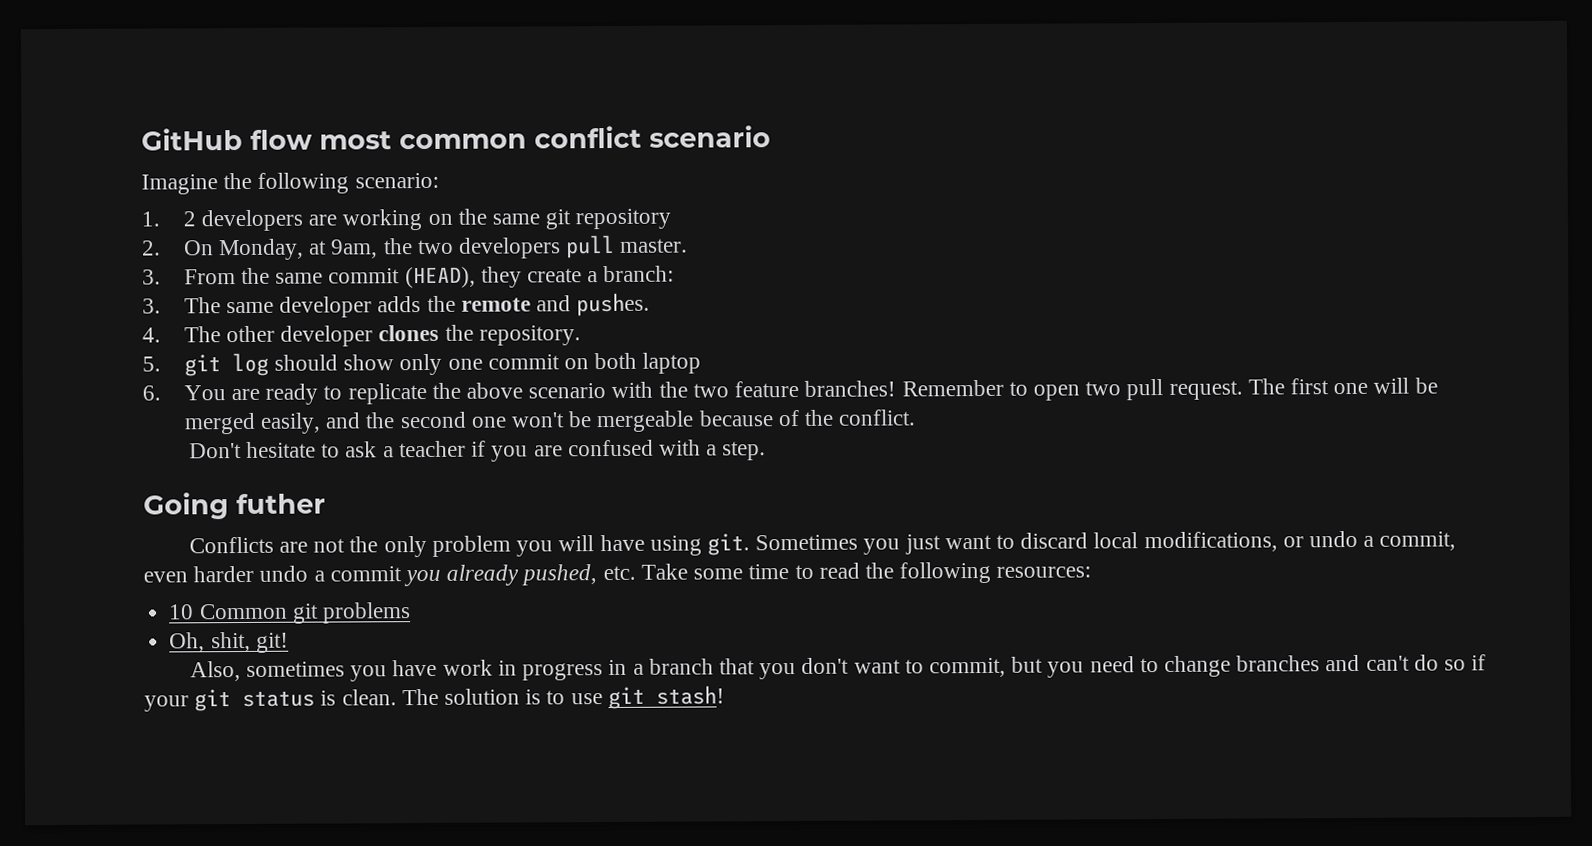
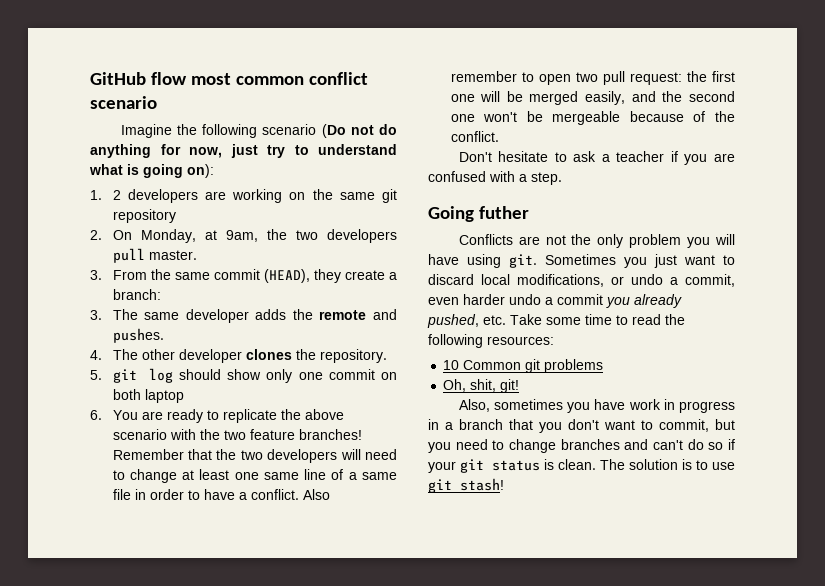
[354,172,439,189] scenario: -> [262,124,398,138] [90,144,397,158] [89,164,214,178] scenario (Do not do anything for now, just try to understand what is going on):
(1004, 388) none -> [188,449,397,463] [112,469,397,483] [112,489,330,500] [450,71,517,82] that the two developers will need to change at least one same line of a same file in order to have a conflict. Also remember
[1168,378,1285,400] request. The -> [629,71,707,85] request: the

